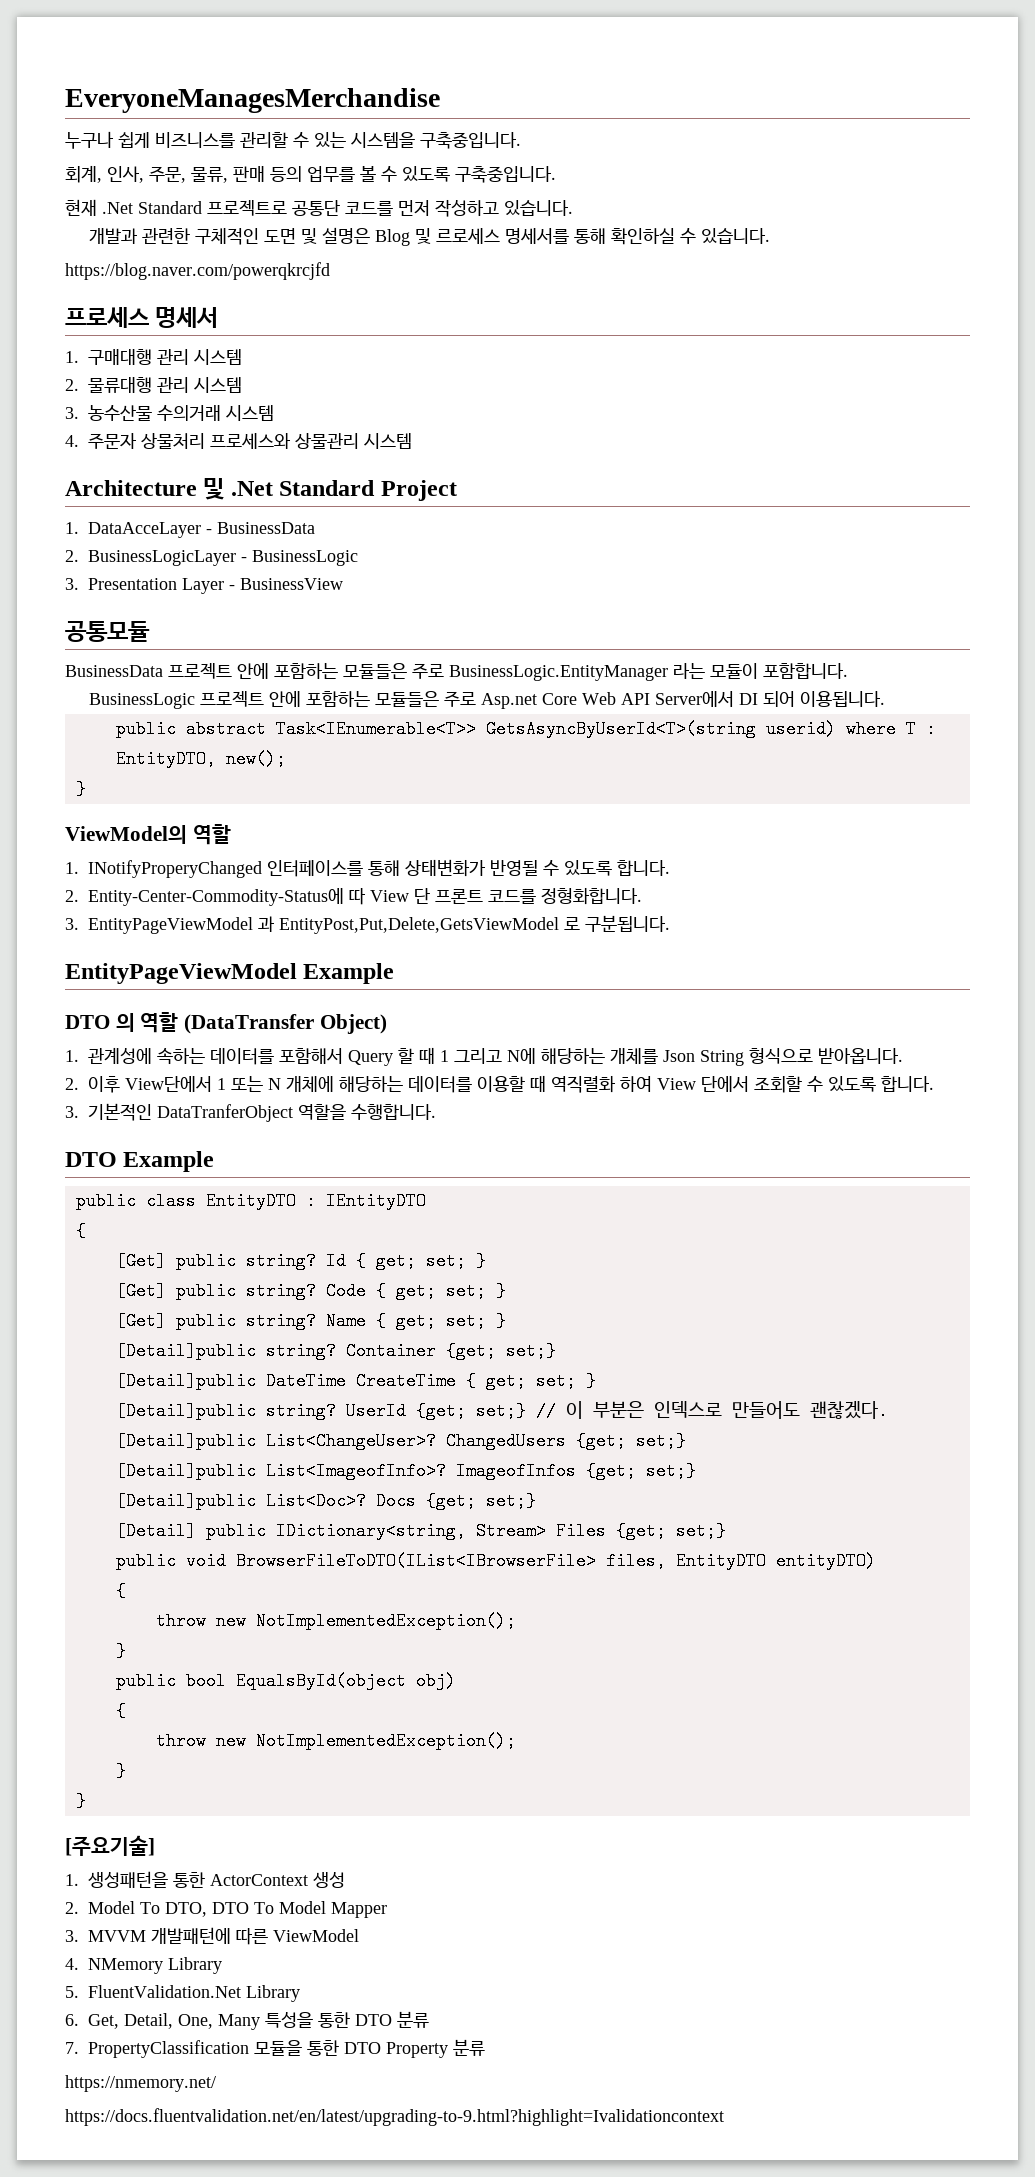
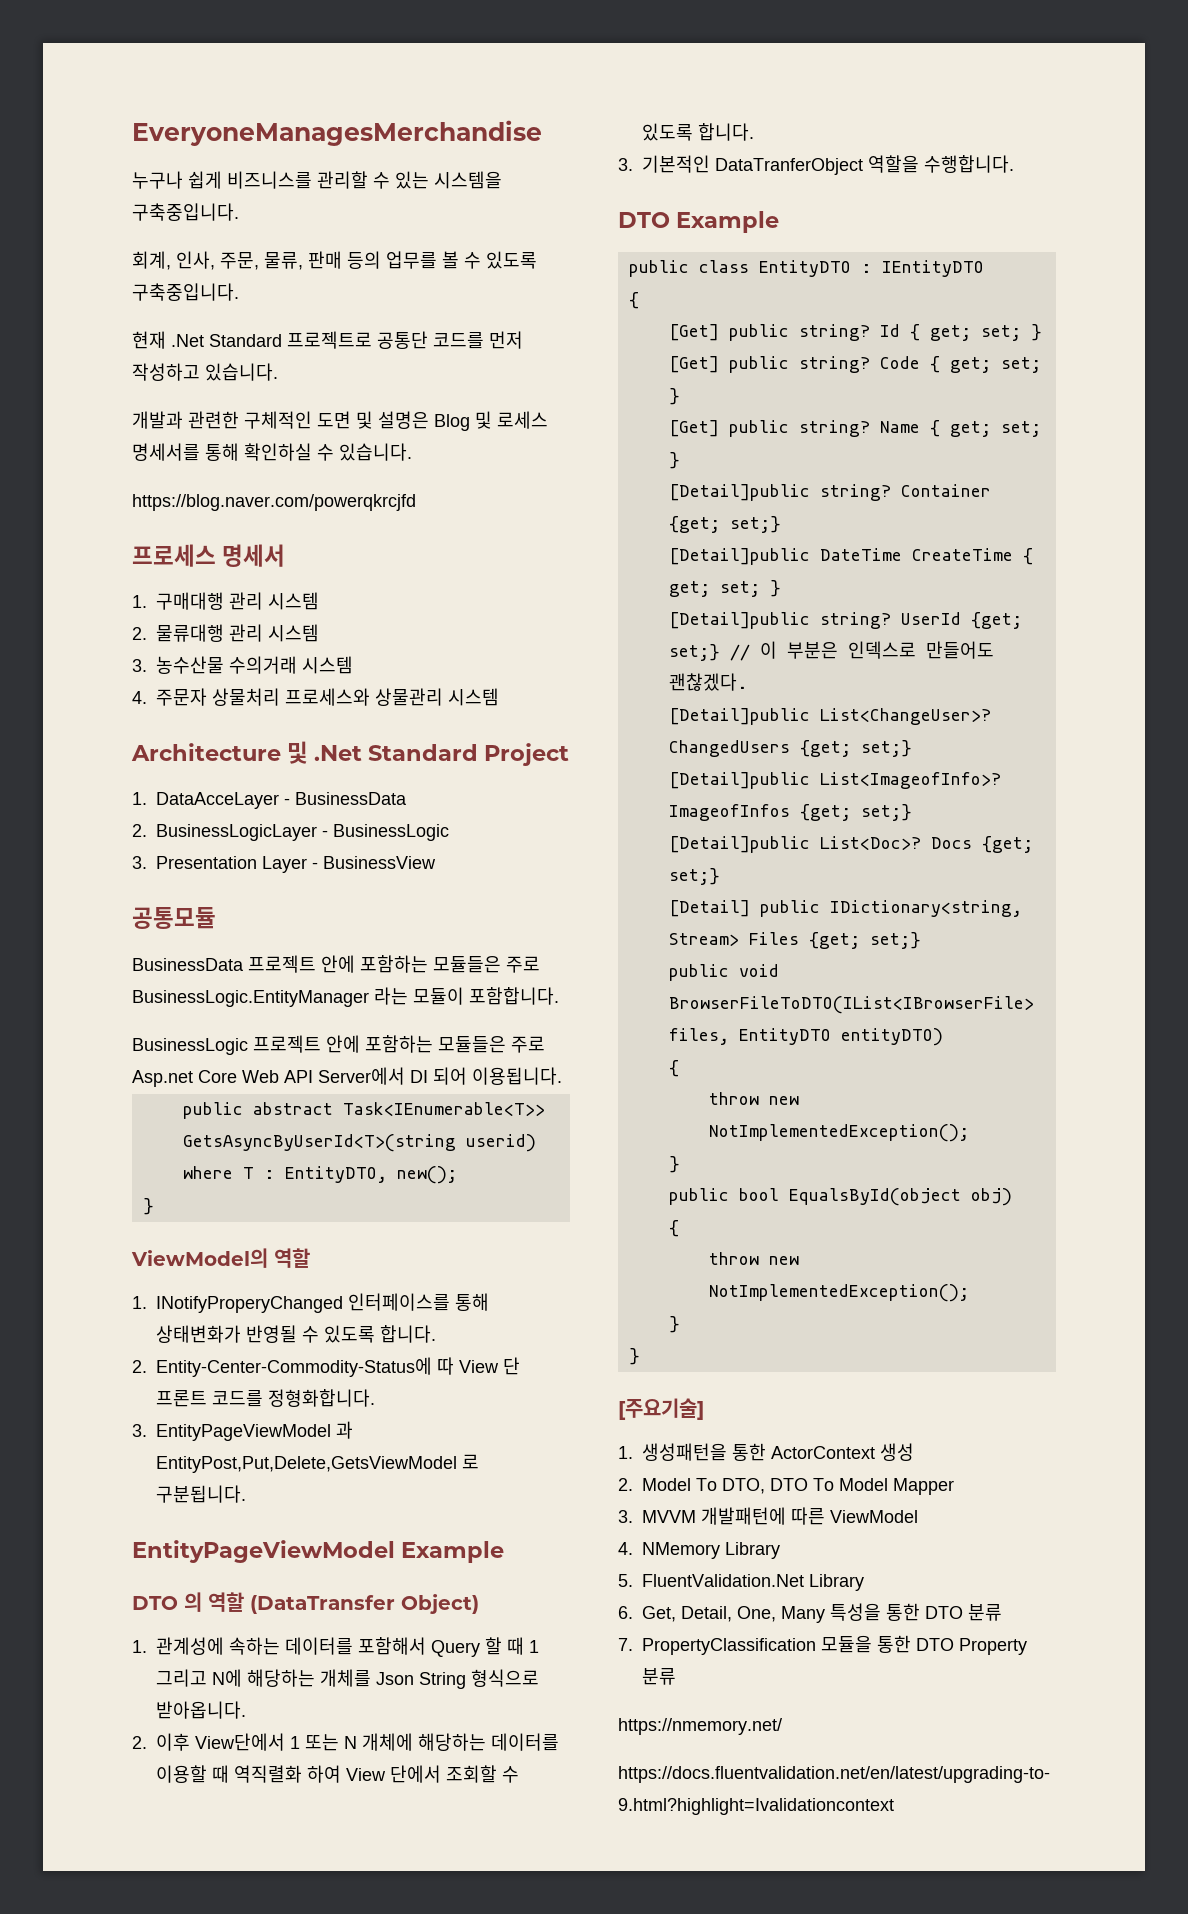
[435,228,500,244] 르로세스 -> [497,411,548,429] 로세스

